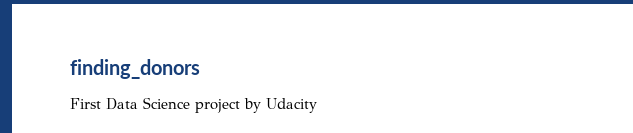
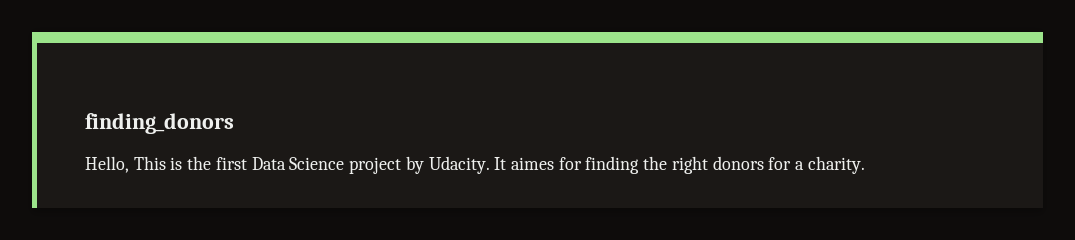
[70,97,317,113] First Data Science project by Udacity -> [85,156,865,174] Hello, This is the first Data Science project by Udacity. It aimes for finding the right donors for a charity.

